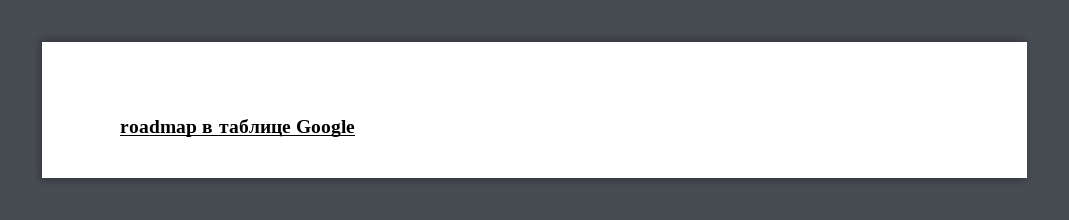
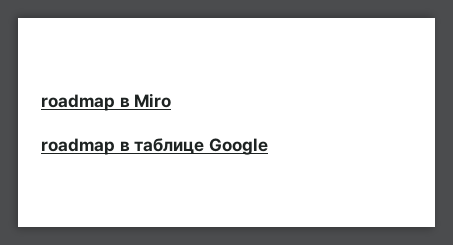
[120,120,214,137] roadmap в -> [41,93,172,111] [41,138,130,155] roadmap в Miro // roadmap в

